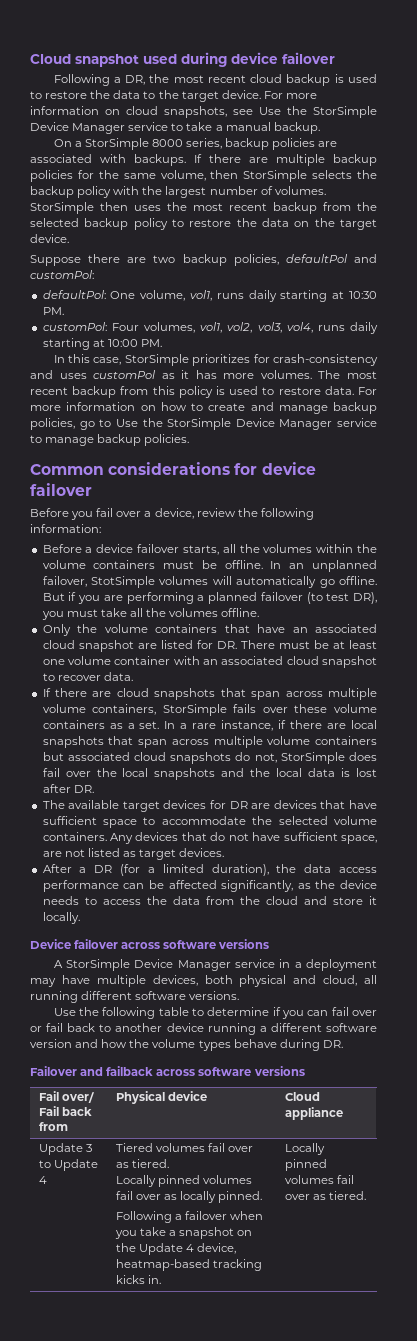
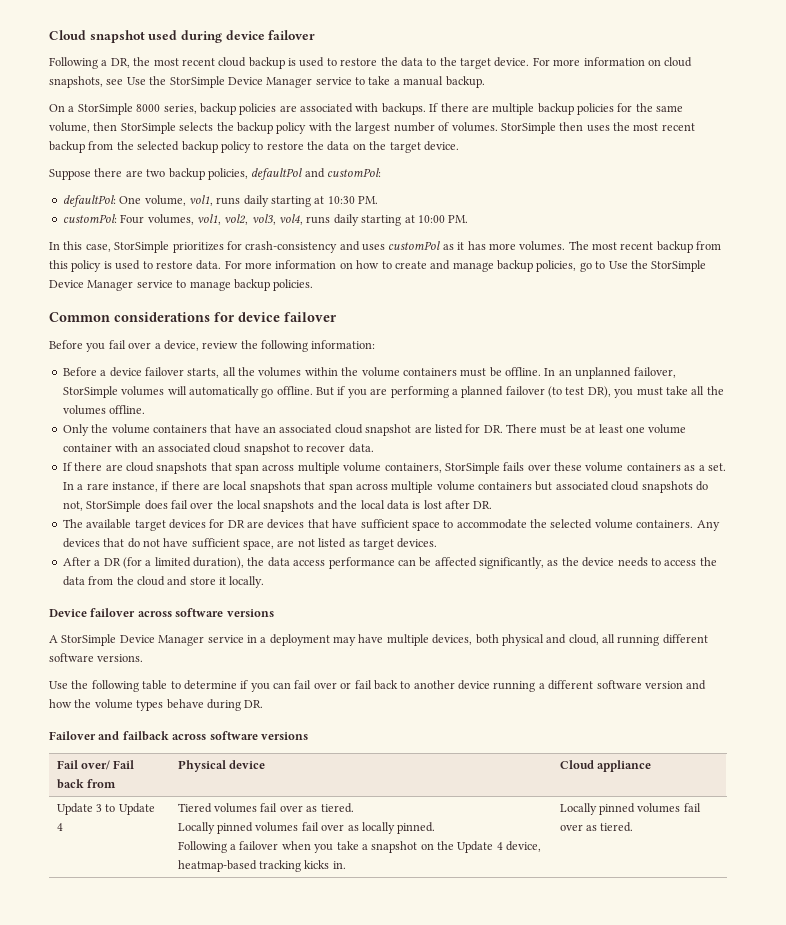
[91,576,156,588] StotSimple -> [62,386,118,398] StorSimple

